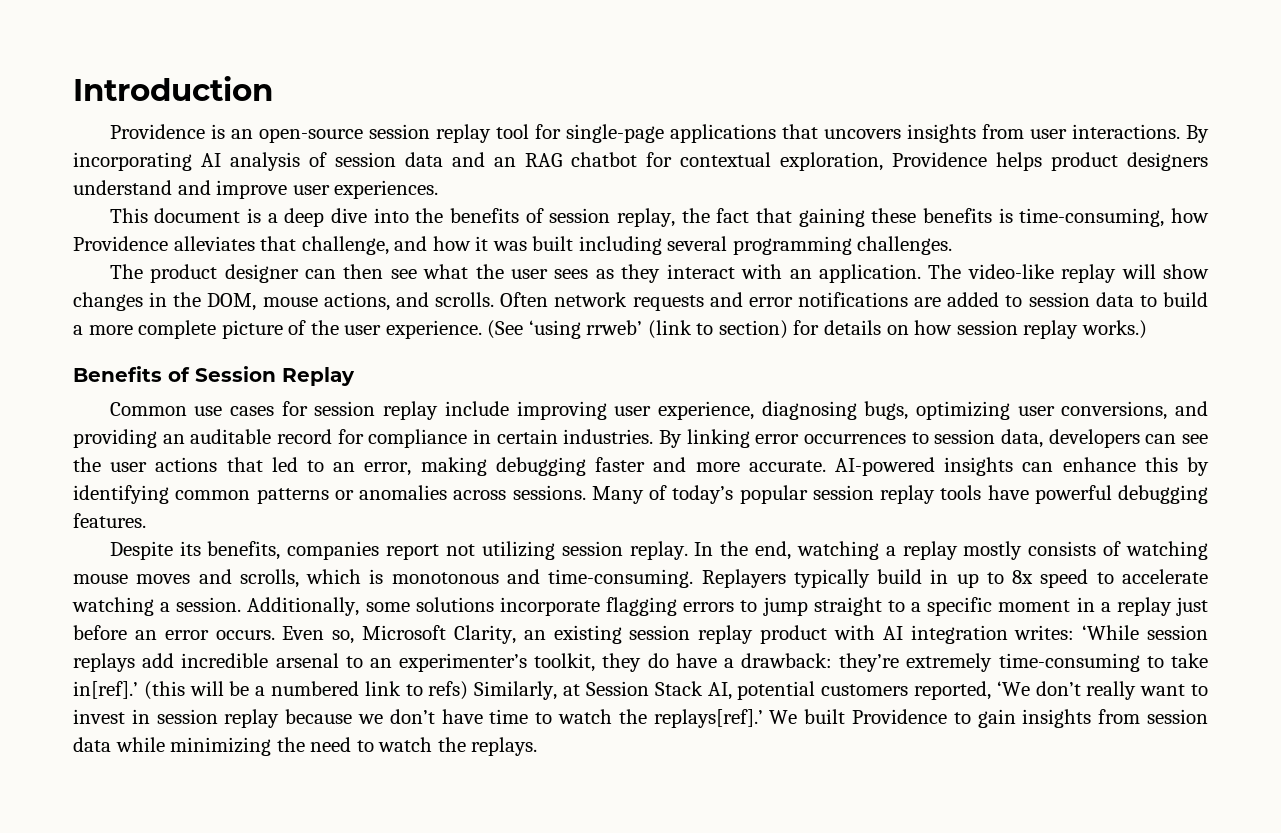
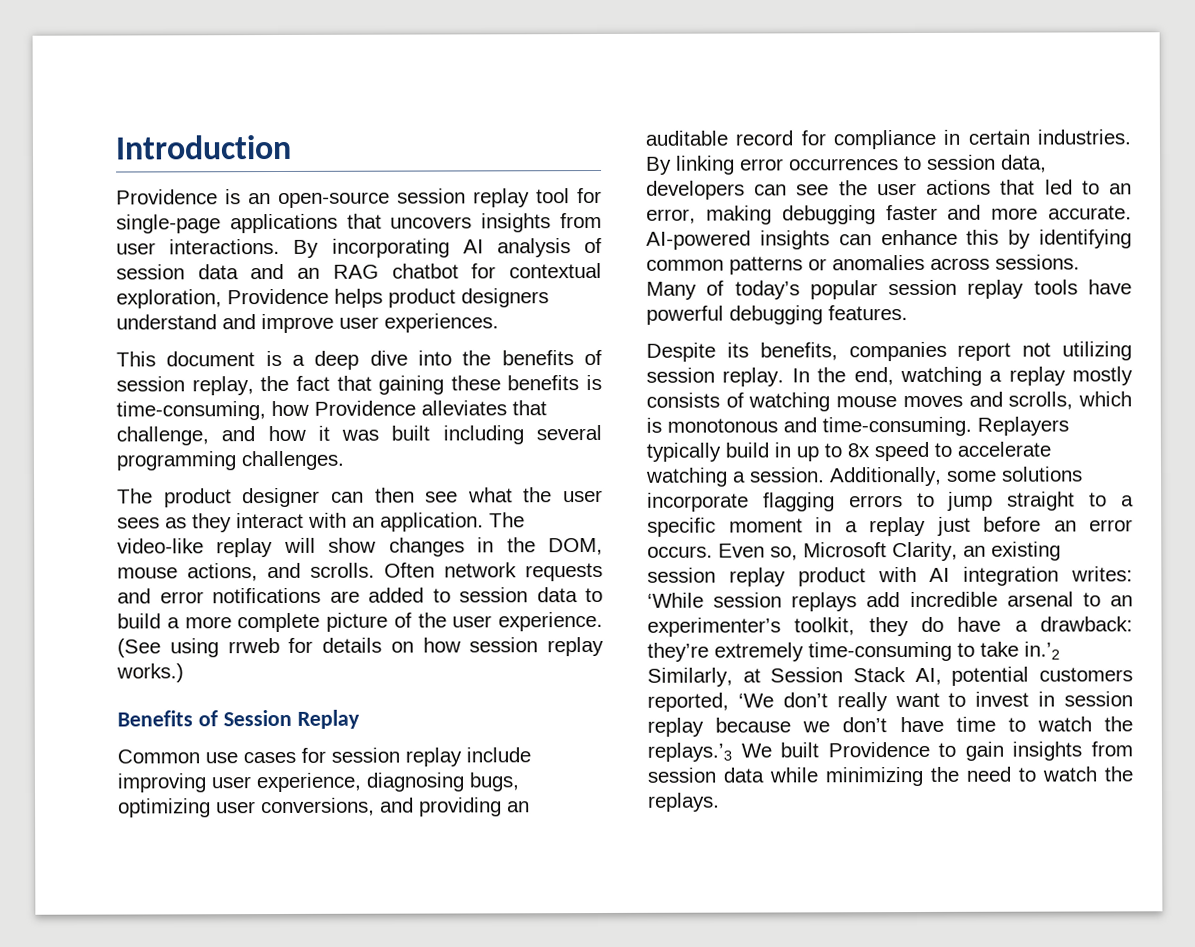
[528,320,788,339] ‘using rrweb’ (link to section) -> [169,637,280,658] using rrweb
[73,681,469,700] in[ref].’ (this will be a numbered link to refs) -> [1024,641,1060,660] in.’2
[653,709,763,728] replays[ref].’ -> [647,742,732,762] replays.’3

